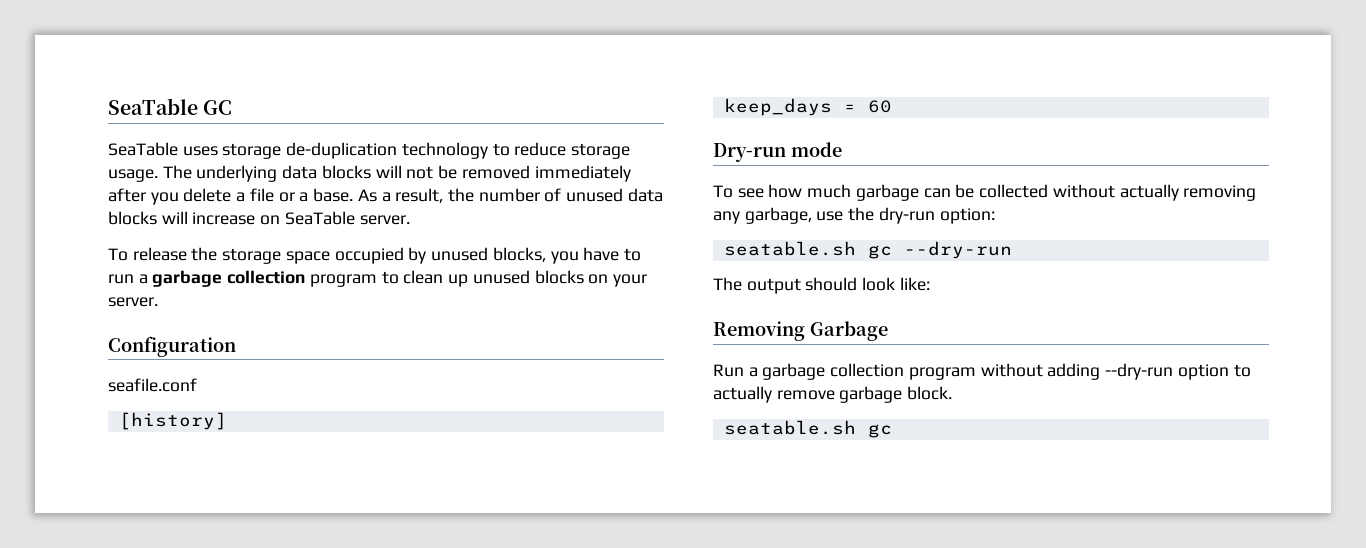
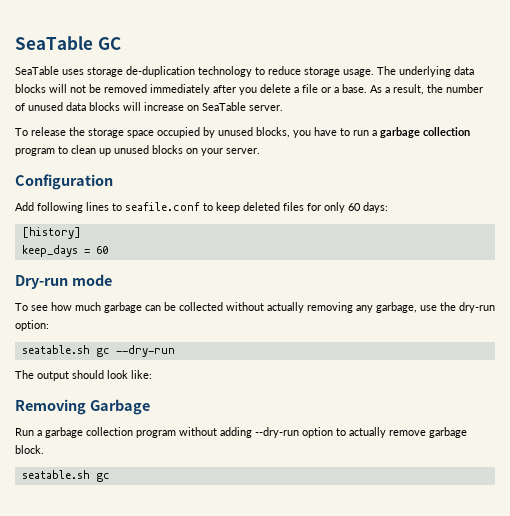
[108,378,197,392] seafile.conf -> [15,202,388,213] Add following lines to seafile.conf to keep deleted files for only 60 days:

